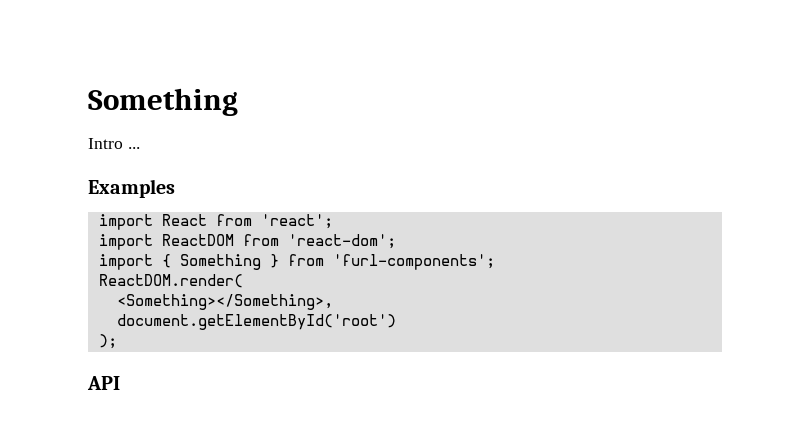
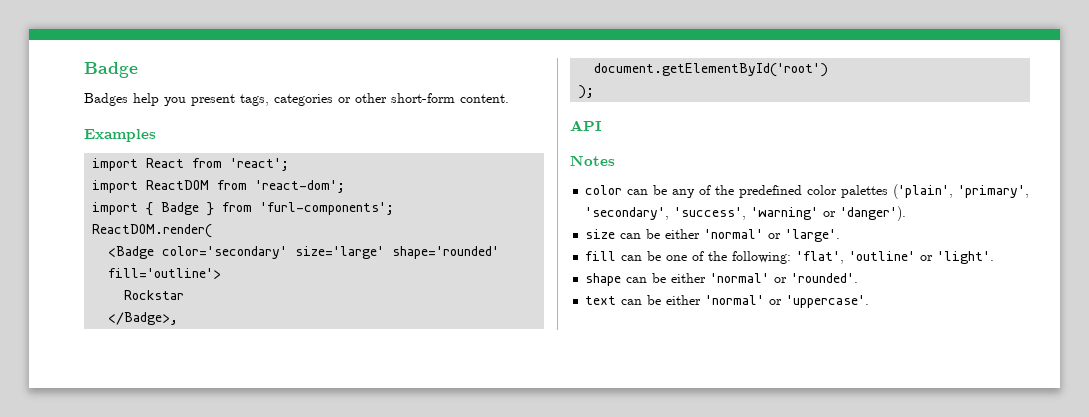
[88,88,238,116] [88,138,140,149] Something // Intro ... -> [84,62,138,78] [84,93,509,106] Badge // Badges help you present tags, categories or other short-form content.
[179,254,261,270] Something -> [161,202,200,215] Badge
[116,294,333,310] [116,314,396,330] [98,334,117,349] [87,376,120,390] <Something></Something>, // document.getElementById('root') // ); // API -> [108,246,500,259] [108,268,222,279] [124,290,185,300] [108,312,179,325] [594,63,829,77] [578,85,595,99] [570,120,602,131] [570,155,615,166] [585,184,1030,199] [585,206,907,221] [585,229,841,242] [585,251,995,264] [585,273,859,286] [585,295,870,308] <Badge color='secondary' size='large' shape='rounded' fill='outline'> // Rockstar // </Badge>, // document.getElementById('root') // ); // API // Notes // color can be any of the predefined color palettes ('plain', 'primary', 'secondary', 'success', 'warning' or 'danger'). // size can be either 'normal' or 'large'. // fill can be one of the following: 'flat', 'outline' or 'light'. // shape can be either 'normal' or 'rounded'. // text can be either 'normal' or 'uppercase'.

